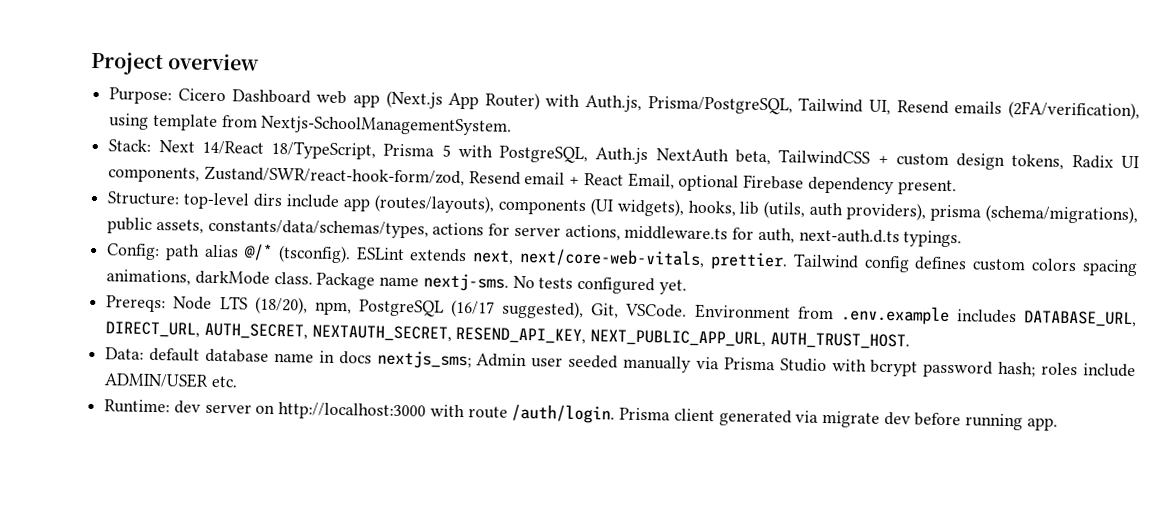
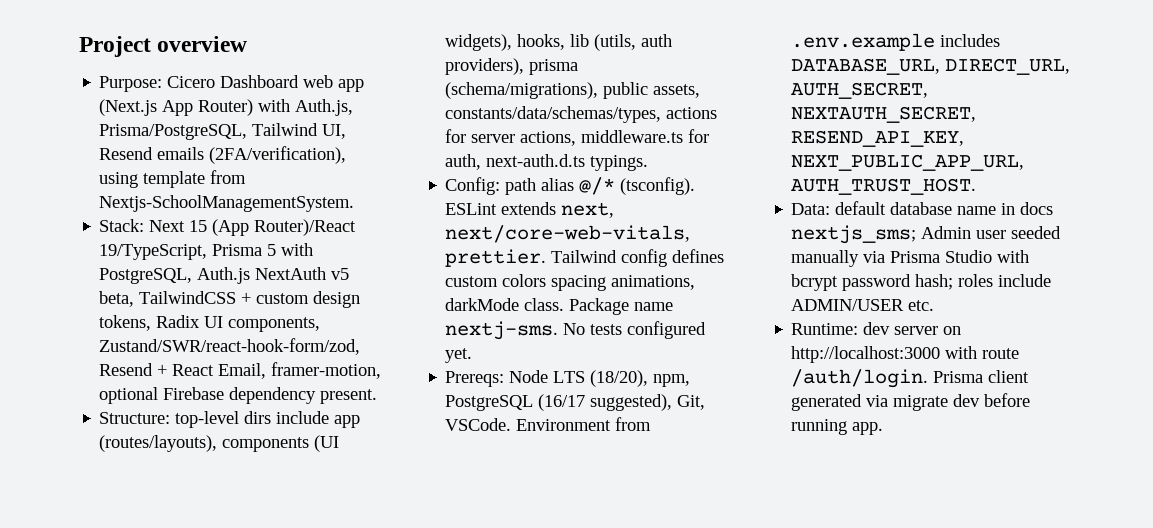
[201,140,377,160] 14/React 18/TypeScript, -> [189,219,357,236] [99,244,208,260] 15 (App Router)/React 19/TypeScript,
(729, 155) none -> [331,268,350,280] v5
[524,172,566,185] email -> (154, 369) none
(675, 181) none -> [271,362,382,379] framer-motion,

